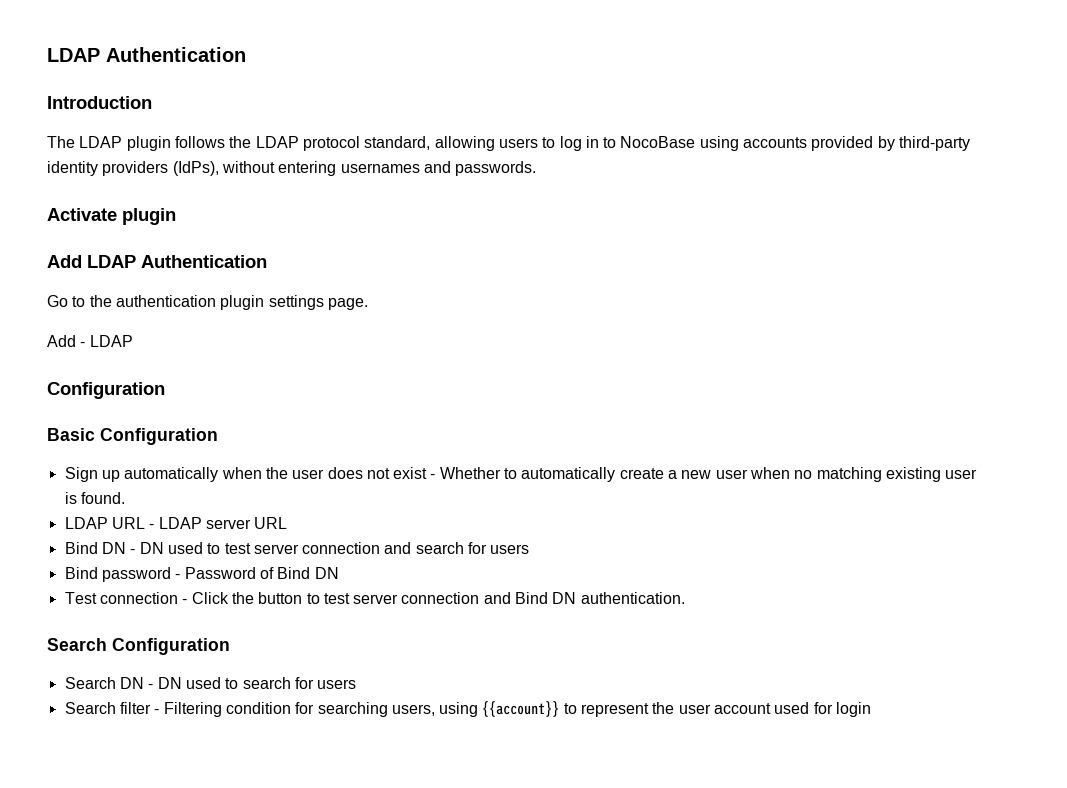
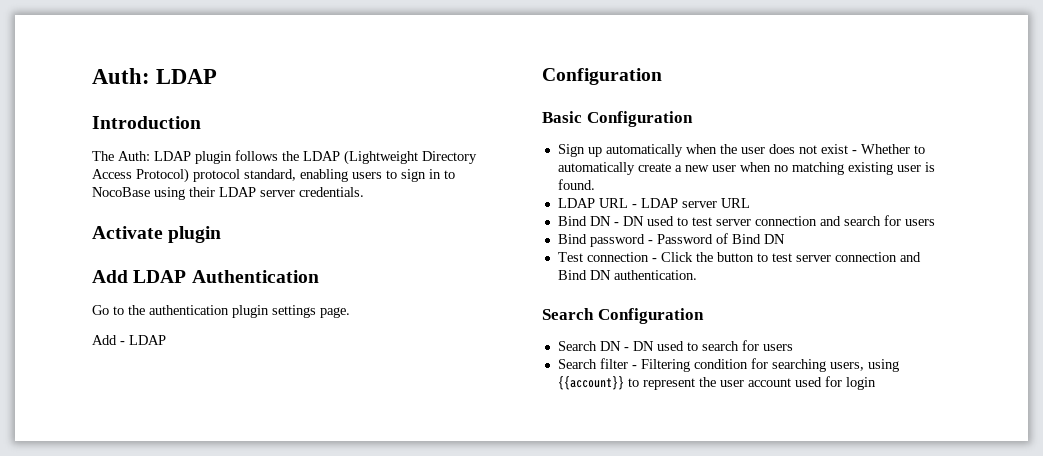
[47,47,246,62] LDAP Authentication -> [92,68,218,84] Auth: LDAP
(75, 142) none -> [118,151,150,161] Auth:
(299, 142) none -> [344,150,477,165] [92,168,189,183] (Lightweight Directory Access Protocol)
[434,136,495,151] allowing -> [300,169,348,182] enabling
[559,136,582,151] log -> [401,169,426,182] sign
[743,136,971,151] [47,161,537,176] accounts provided by third-party identity providers (IdPs), without entering usernames and passwords. -> [189,187,364,197] their LDAP server credentials.

